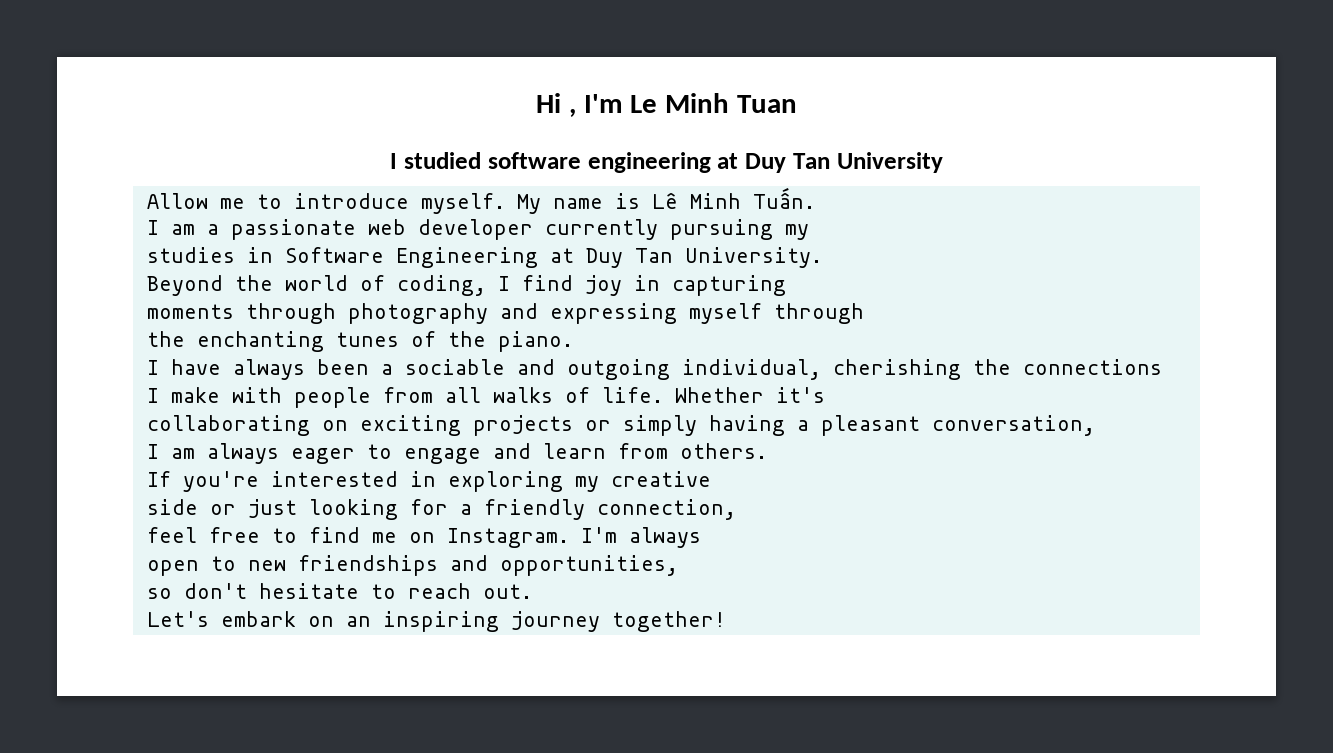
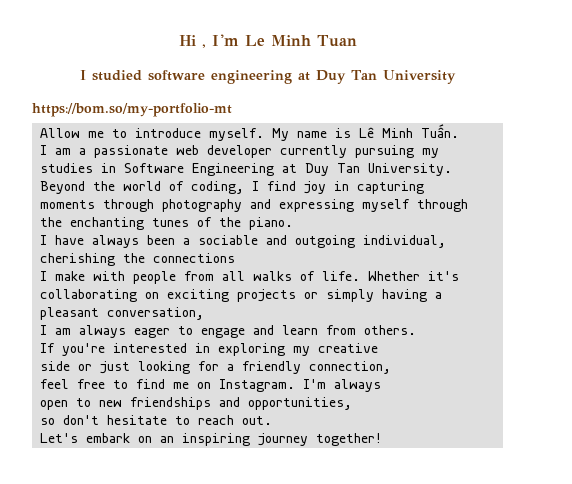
(943, 162) none -> [32,103,232,117] // https://bom.so/my-portfolio-mt

